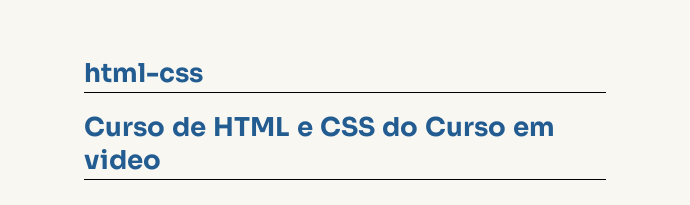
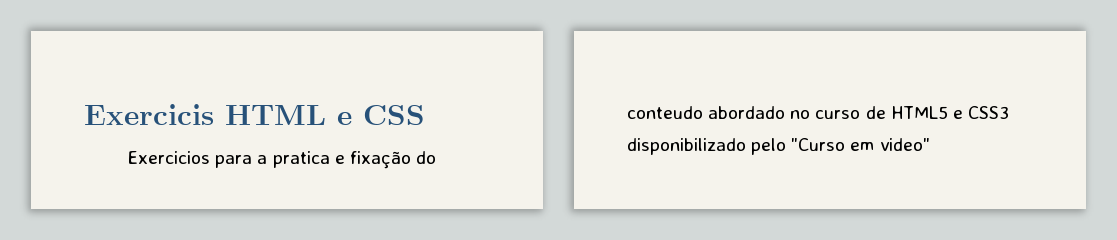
[84,63,203,83] [84,116,207,137] html-css // Curso de -> [84,104,214,125] Exercicis
[382,116,556,137] [84,149,161,170] do Curso em video -> [128,151,436,169] [627,106,1009,119] [627,138,930,155] // Exercicios para a pratica e fixação do conteudo abordado no curso de HTML5 e CSS3 disponibilizado pelo "Curso em video"

